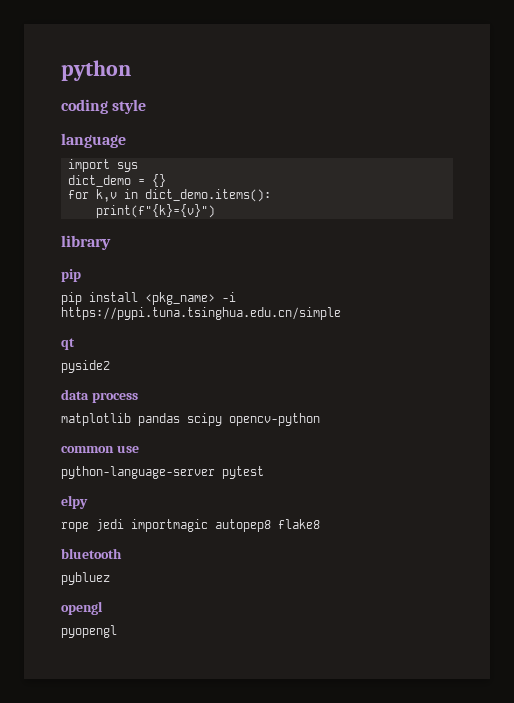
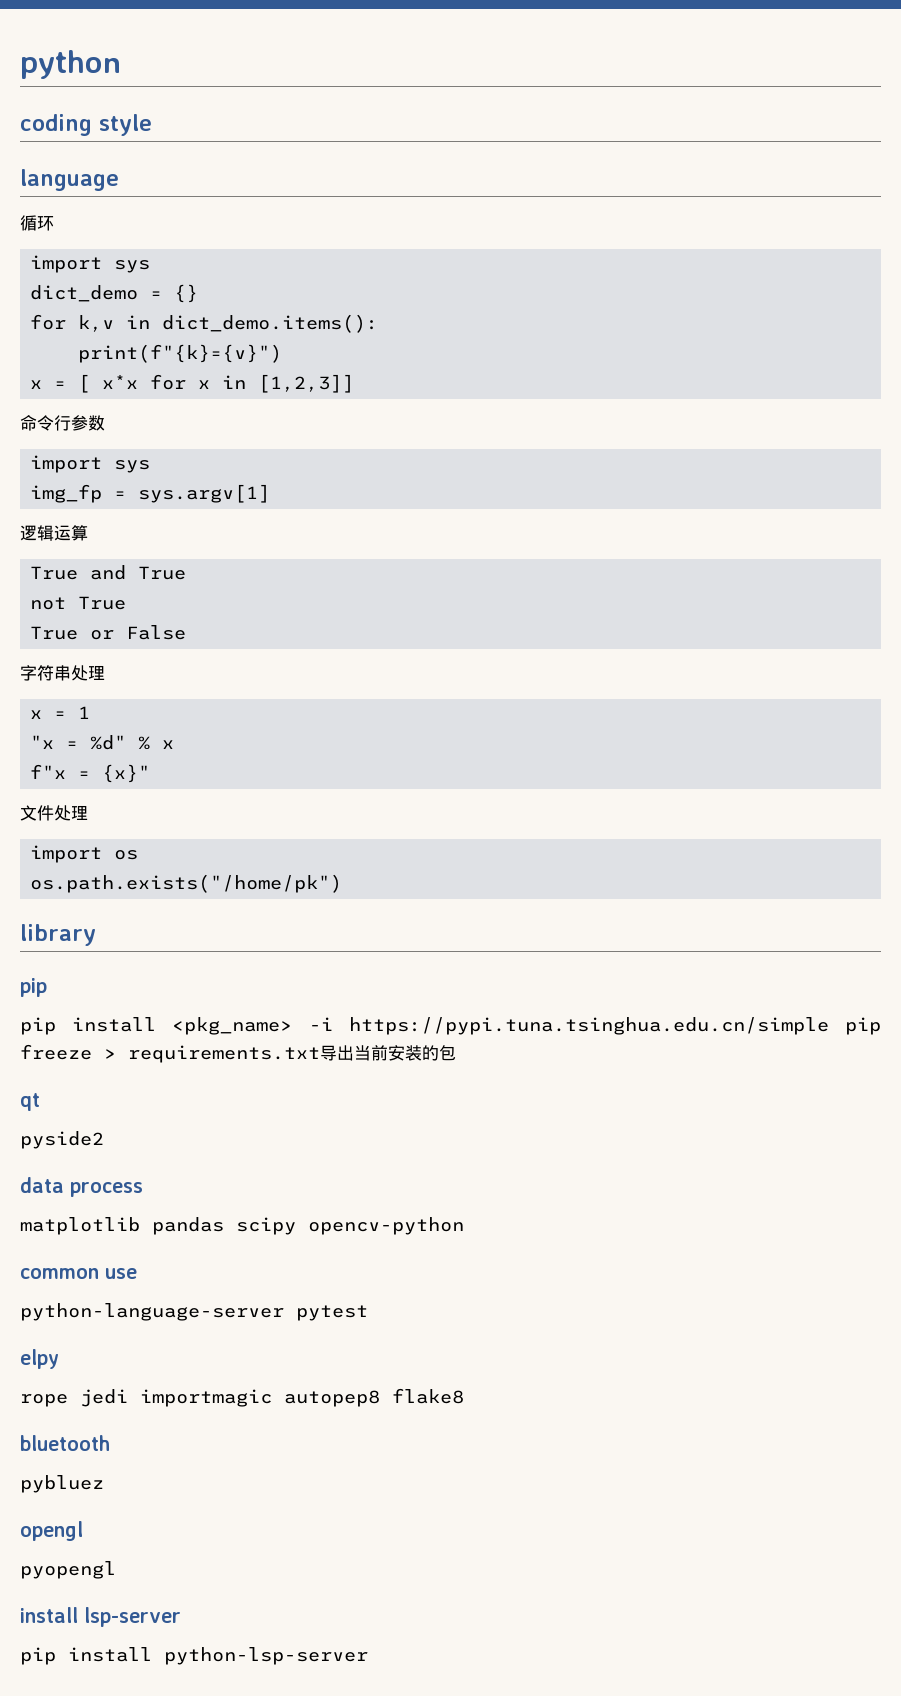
(126, 140) none -> [20,215,54,231] // 循环
(216, 211) none -> [30,374,355,393] [20,415,105,431] [30,455,151,473] [30,484,271,503] [20,525,88,541] [30,565,187,580] [30,596,127,610] [30,625,187,640] [20,665,105,681] [30,706,91,719] [30,735,175,750] [30,764,151,783] [20,805,88,821] [30,845,139,863] [30,874,343,893] // x = [ x*x for x in [1,2,3]] // 命令行参数 // import sys // img_fp = sys.argv[1] // 逻辑运算 // True and True // not True // True or False // 字符串处理 // x = 1 // "x = %d" % x // f"x = {x}" // 文件处理 // import os // os.path.exists("/home/pk")
(341, 313) none -> [845,1017,881,1035] [20,1044,456,1063] pip freeze > requirements.txt导出当前安装的包
(117, 631) none -> [20,1607,181,1627] [20,1647,368,1665] // install lsp-server // pip install python-lsp-server

